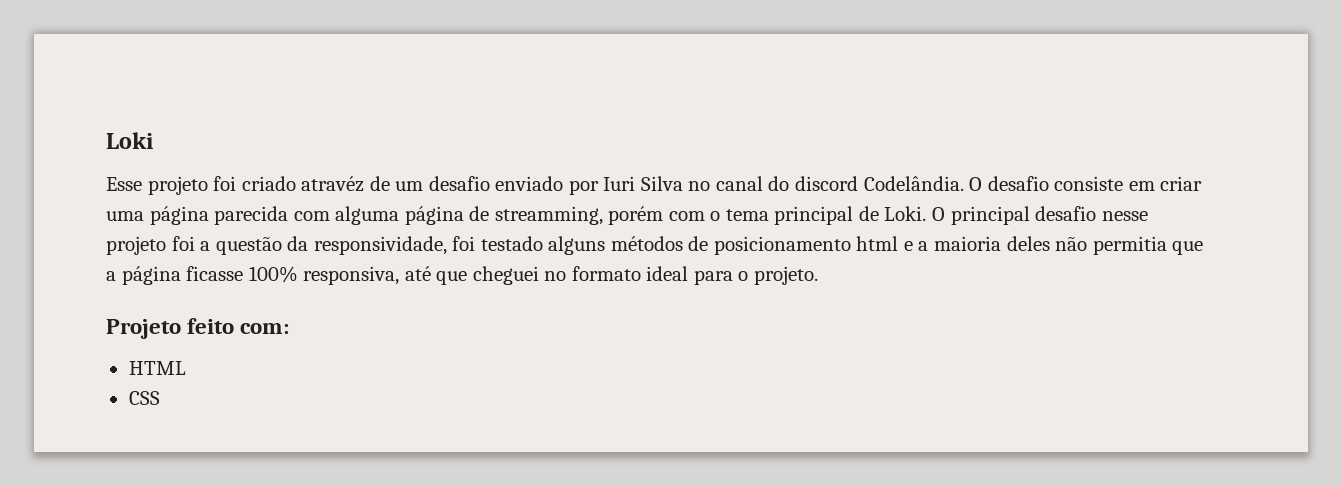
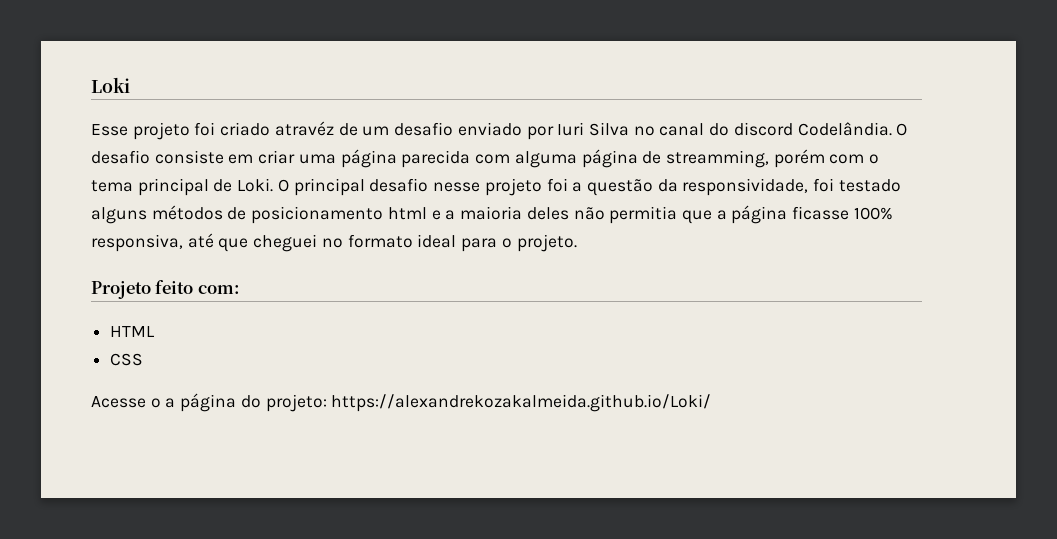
(160, 398) none -> [91,393,712,412] // Acesse o a página do projeto: https://alexandrekozakalmeida.github.io/Loki/

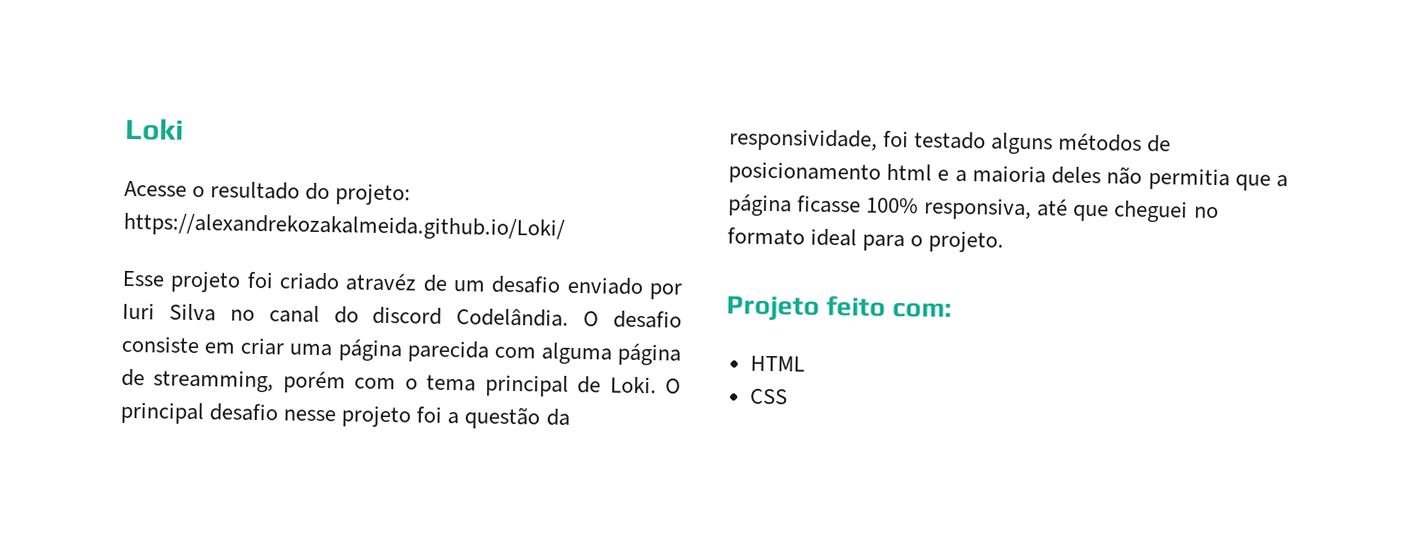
(130, 85) none -> [124,180,412,206] [123,212,565,241] // Acesse o resultado do projeto: https://alexandrekozakalmeida.github.io/Loki/
[91,393,712,412] // Acesse o a página do projeto: https://alexandrekozakalmeida.github.io/Loki/ -> (788, 396) none

